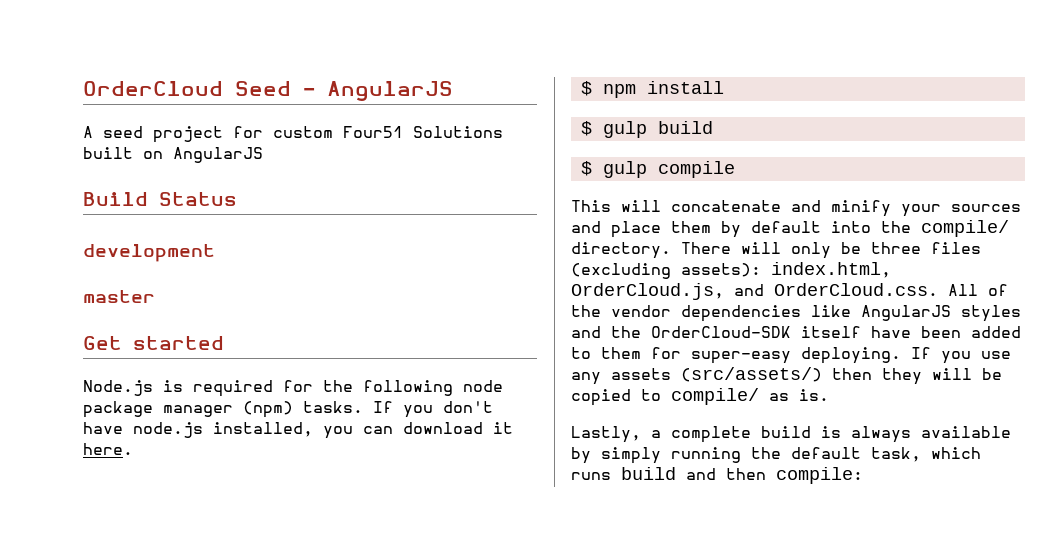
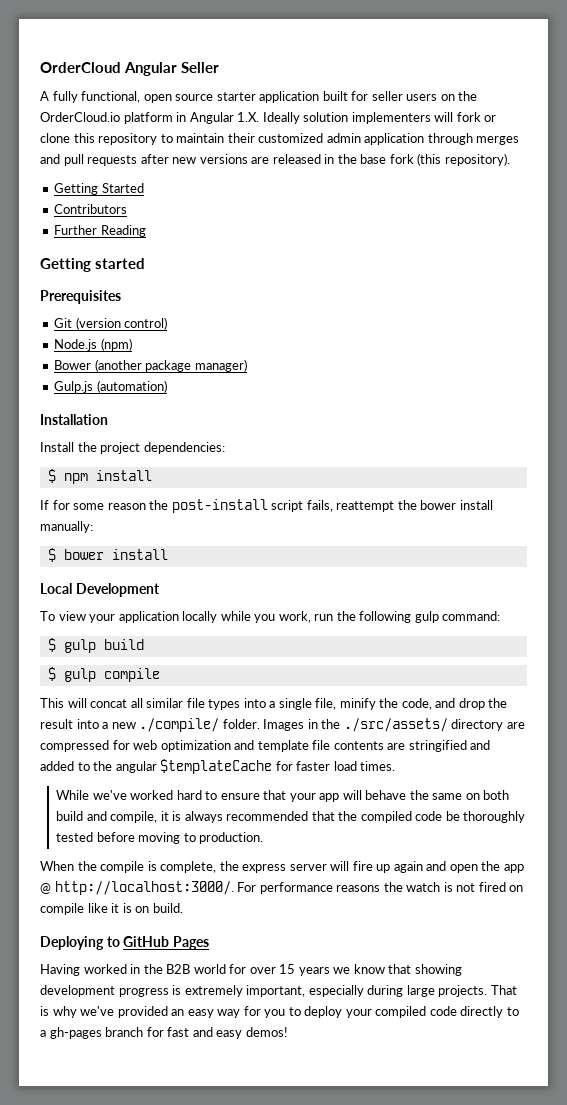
[235,81,453,101] [83,126,503,143] [83,147,263,163] [83,192,237,206] [83,244,215,262] [83,290,155,303] [83,336,224,350] [83,380,503,397] [83,401,493,418] [83,422,513,439] [83,443,133,455] [580,81,724,98] Seed - AngularJS // A seed project for custom Four51 Solutions built on AngularJS // Build Status // development // master // Get started // Node.js is required for the following node package manager (npm) tasks. If you don't have node.js installed, you can download it here. // $ npm install -> [124,62,220,76] [40,91,478,103] [40,112,497,124] [40,133,520,145] [40,153,510,166] [54,183,144,195] [54,204,128,214] [54,225,146,237] [40,258,145,272] [40,290,121,304] [54,317,168,330] [54,338,132,351] [54,359,247,372] [54,380,167,393] [40,414,108,425] [40,442,225,454] [47,469,152,484] [40,499,493,513] [40,521,93,533] [47,548,168,562] [40,583,160,597] [40,611,501,623] Angular Seller // A fully functional, open source starter application built for seller users on the OrderCloud.io platform in Angular 1.X. Ideally solution implementers will fork or clone this repository to maintain their customized admin application through merges and pull requests after new versions are released in the base fork (this repository). // Getting Started // Contributors // Further Reading // Getting started // Prerequisites // Git (version control) // Node.js (npm) // Bower (another package manager) // Gulp.js (automation) // Installation // Install the project dependencies: // $ npm install // If for some reason the post-install script fails, reattempt the bower install manually: // $ bower install // Local Development // To view your application locally while you work, run the following gulp command:
[671,200,1021,217] [571,220,1009,238] [571,242,981,259] [571,262,891,279] [571,283,1008,300] [571,305,1021,322] [571,326,1021,338] [571,347,1011,364] [571,367,1002,385] [571,388,829,406] [571,426,1011,443] [571,447,981,464] [571,467,863,484] concatenate and minify your sources and place them by default into the compile/ directory. There will only be three files (excluding assets): index.html, OrderCloud.js, and OrderCloud.css. All of the vendor dependencies like AngularJS styles and the OrderCloud-SDK itself have been added to them for super-easy deploying. If you use any assets (src/assets/) then they will be copied to compile/ as is. // Lastly, a complete build is always available by simply running the default task, which runs build and then compile: -> [90,698,508,710] [40,718,525,732] [40,740,491,752] [40,759,396,774] [56,790,510,802] [56,811,526,823] [56,832,264,844] [40,861,524,873] [40,881,524,895] [40,903,183,915] [40,936,209,950] [40,964,462,976] [40,985,517,997] [40,1006,519,1018] [40,1027,288,1039] concat all similar file types into a single file, minify the code, and drop the result into a new ./compile/ folder. Images in the ./src/assets/ directory are compressed for web optimization and template file contents are stringified and added to the angular $templateCache for faster load times. // While we've worked hard to ensure that your app will behave the same on both build and compile, it is always recommended that the compiled code be thoroughly tested before moving to production. // When the compile is complete, the express server will fire up again and open the app @ http://localhost:3000/. For performance reasons the watch is not fired on compile like it is on build. // Deploying to GitHub Pages // Having worked in the B2B world for over 15 years we know that showing development progress is extremely important, especially during large projects. That is why we've provided an easy way for you to deploy your compiled code directly to a gh-pages branch for fast and easy demos!

